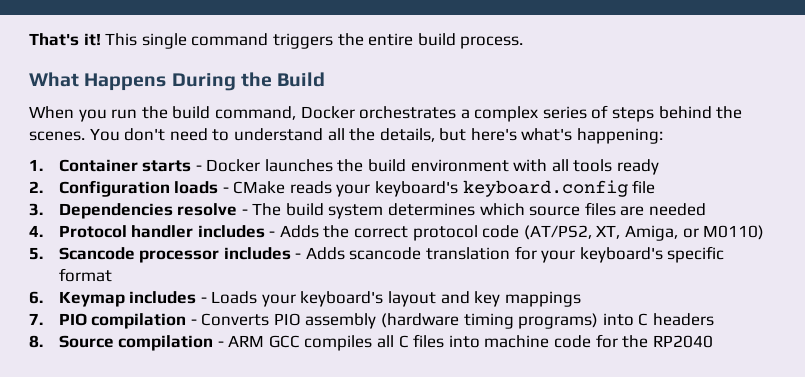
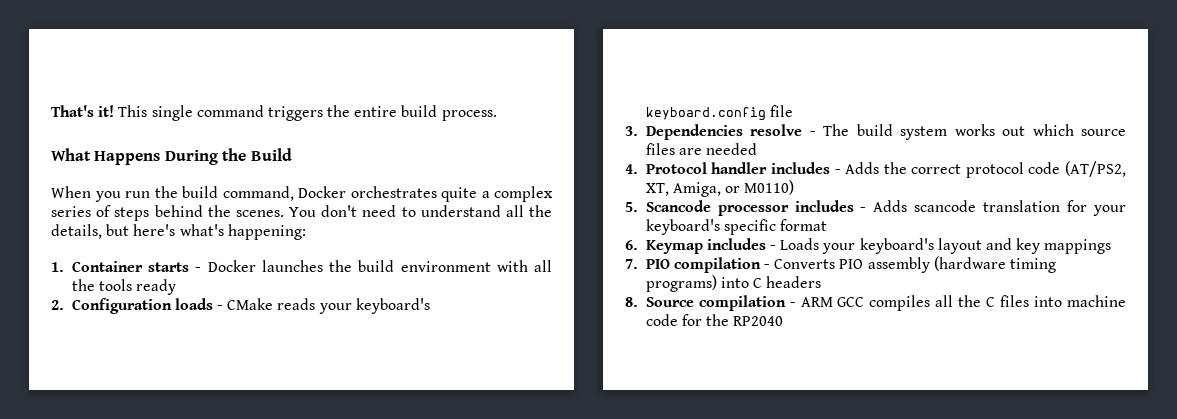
(457, 112) none -> [441,187,477,202] quite
(569, 165) none -> [71,279,95,291] the
[388,203,476,216] determines -> [954,124,1026,136] works out
(395, 341) none -> [958,295,982,307] the

